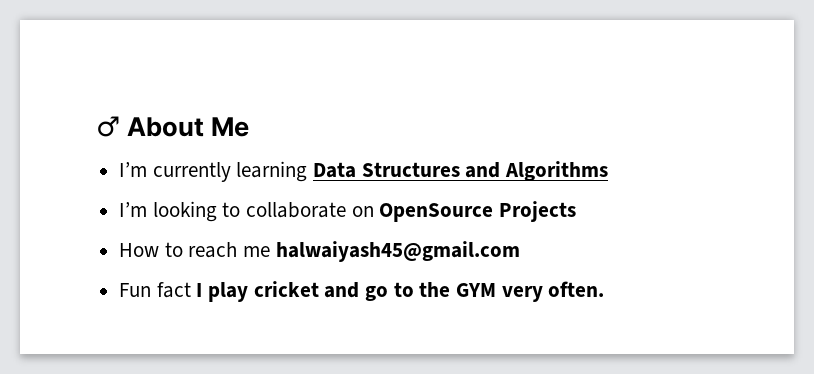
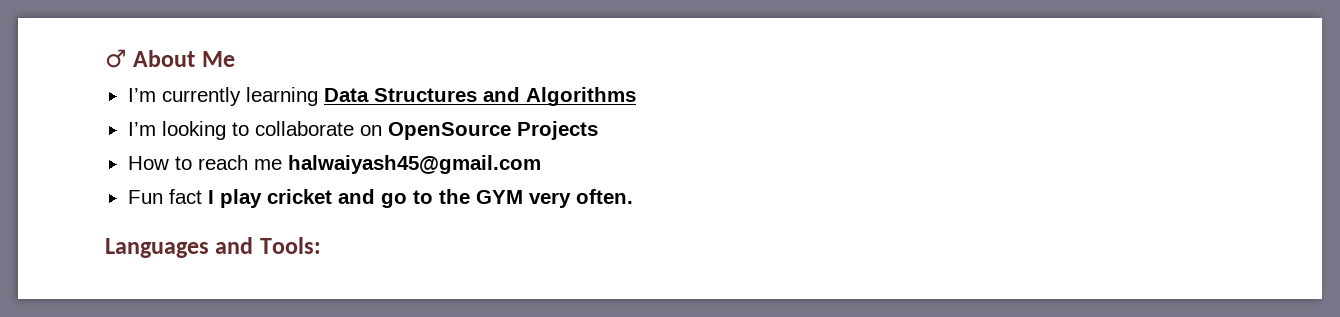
(605, 289) none -> [105,237,321,258] // Languages and Tools:

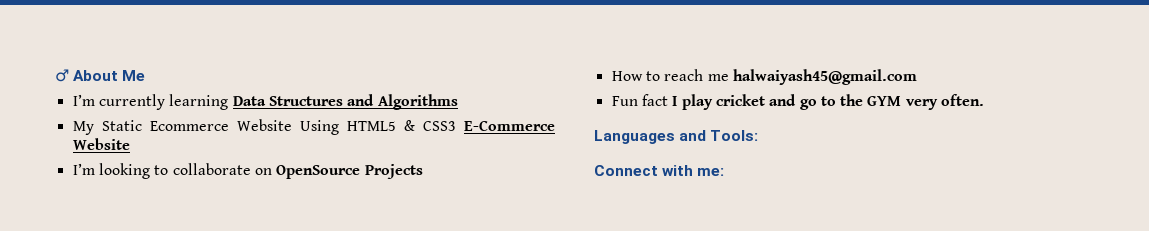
(636, 96) none -> [72,119,555,135] [72,138,130,150] // My Static Ecommerce Website Using HTML5 & CSS3 E-Commerce Website
(321, 245) none -> [594,165,725,176] // Connect with me:

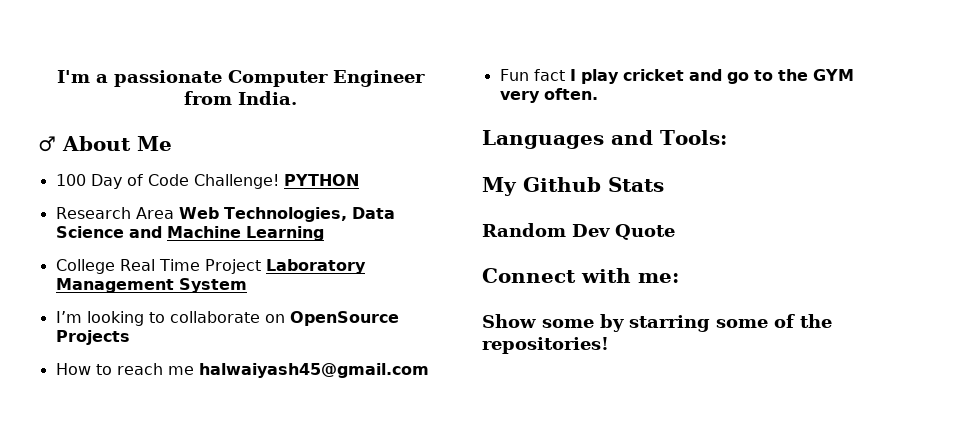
[55,69,146,82] [72,94,458,110] [72,119,555,135] [72,138,130,150] ♂ About Me // I’m currently learning Data Structures and Algorithms // My Static Ecommerce Website Using HTML5 & CSS3 E-Commerce Website -> [56,70,425,87] [183,91,297,105] [38,136,172,152] [55,174,359,189] [55,207,395,222] [55,226,324,241] [55,259,366,274] [55,278,247,293] I'm a passionate Computer Engineer from India. // ♂ About Me // 100 Day of Code Challenge! PYTHON // Research Area Web Technologies, Data Science and Machine Learning // College Real Time Project Laboratory Management System
[594,165,725,176] Connect with me: -> [482,177,664,196] [482,223,675,240] [482,268,679,283] [482,314,832,332] [482,337,609,354] My Github Stats // Random Dev Quote // Connect with me: // Show some by starring some of the repositories!

